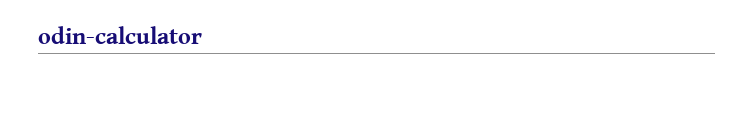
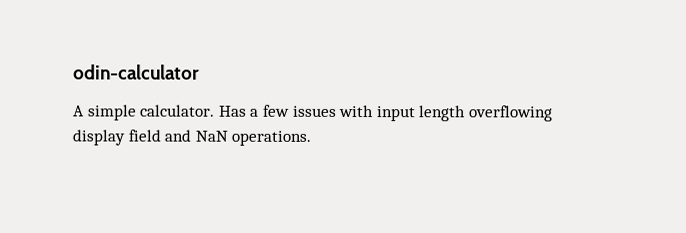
(202, 35) none -> [72,104,553,122] [72,129,312,146] // A simple calculator. Has a few issues with input length overflowing display field and NaN operations.

